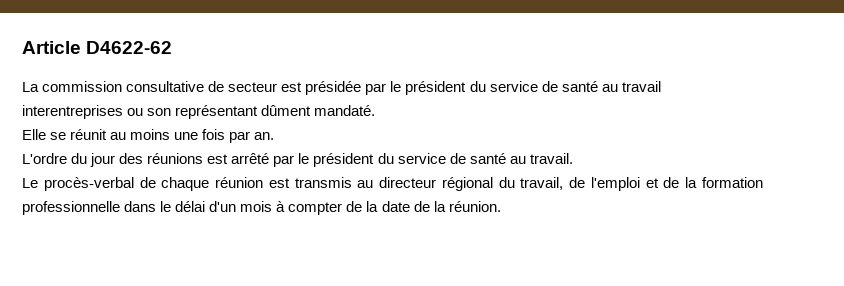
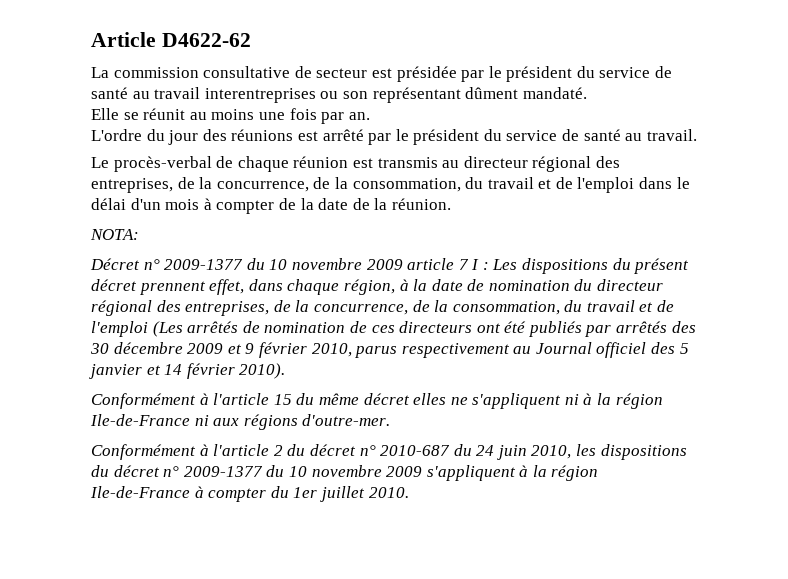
[498,177,763,191] [22,201,120,215] du travail, de l'emploi et de la formation professionnelle -> [595,156,620,168] [91,177,635,193] des entreprises, de la concurrence, de la consommation, du travail et de l'emploi
(501, 206) none -> [90,229,139,240] [90,258,690,274] [91,279,664,295] [91,300,675,316] [91,321,696,337] [90,342,689,358] [89,363,286,379] [91,393,663,409] [90,414,391,430] [91,444,687,460] [91,465,599,481] [90,486,409,502] // NOTA: // Décret n° 2009-1377 du 10 novembre 2009 article 7 I : Les dispositions du présent décret prennent effet, dans chaque région, à la date de nomination du directeur régional des entreprises, de la concurrence, de la consommation, du travail et de l'emploi (Les arrêtés de nomination de ces directeurs ont été publiés par arrêtés des 30 décembre 2009 et 9 février 2010, parus respectivement au Journal officiel des 5 janvier et 14 février 2010). // Conformément à l'article 15 du même décret elles ne s'appliquent ni à la région Ile-de-France ni aux régions d'outre-mer. // Conformément à l'article 2 du décret n° 2010-687 du 24 juin 2010, les dispositions du décret n° 2009-1377 du 10 novembre 2009 s'appliquent à la région Ile-de-France à compter du 1er juillet 2010.

